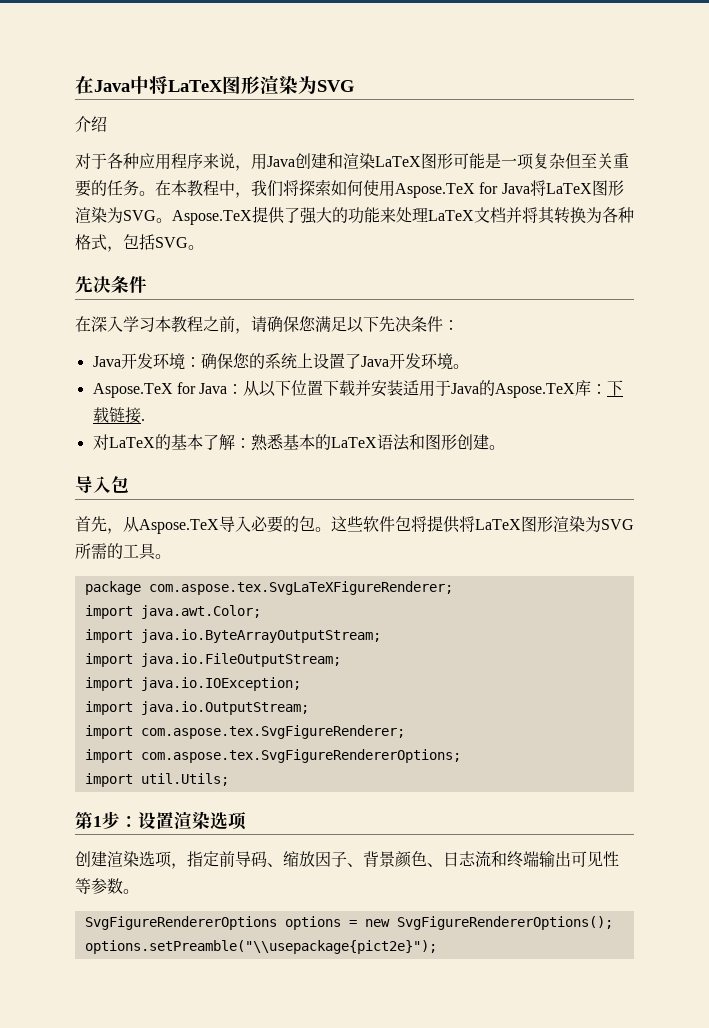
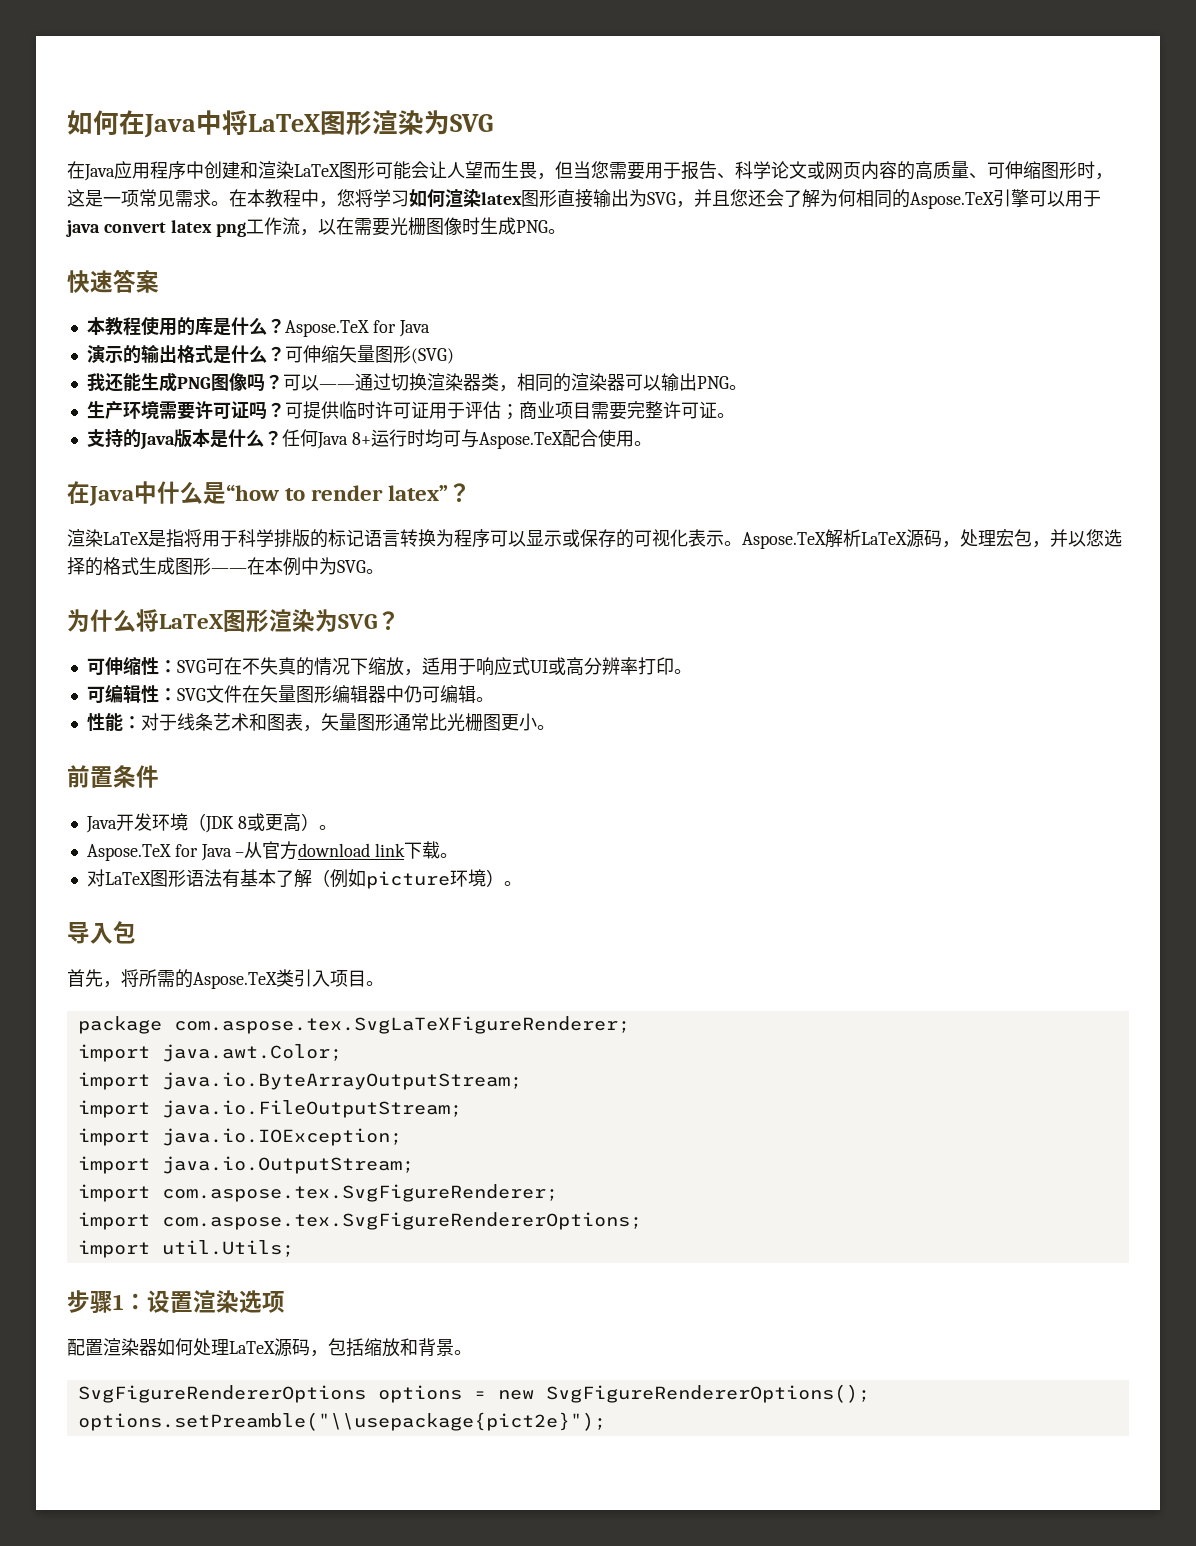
(75, 85) none -> [67,110,119,136] 如何
[75,116,107,132] [75,153,295,171] 介绍 // 对于各种应用程序来说，用Java -> [67,161,204,181] 在Java应用程序中
[485,153,629,170] [75,179,624,198] [75,206,634,225] [75,234,204,252] [75,276,147,293] [75,316,459,334] [92,353,469,370] [92,380,624,398] [92,407,145,424] [92,434,505,451] [75,476,129,493] [75,515,634,534] [75,543,156,560] 是一项复杂但至关重要的任务。在本教程中，我们将探索如何使用Aspose.TeX for Java将LaTeX图形渲染为SVG。Aspose.TeX提供了强大的功能来处理LaTeX文档并将其转换为各种格式，包括SVG。 // 先决条件 // 在深入学习本教程之前，请确保您满足以下先决条件： // Java开发环境：确保您的系统上设置了Java开发环境。 // Aspose.TeX for Java：从以下位置下载并安装适用于Java的Aspose.TeX库：下载链接. // 对LaTeX的基本了解：熟悉基本的LaTeX语法和图形创建。 // 导入包 // 首先，从Aspose.TeX导入必要的包。这些软件包将提供将LaTeX图形渲染为SVG所需的工具 -> [411,161,1113,180] [67,189,1101,209] [66,217,566,237] [67,269,159,293] [86,317,430,337] [86,344,454,364] [86,372,747,392] [86,401,735,420] [86,429,652,450] [67,481,472,506] [67,529,1122,549] [67,557,384,576] [67,609,400,632] [86,656,692,676] [86,684,494,703] [86,713,555,732] [67,765,159,788] [85,813,337,833] [86,841,459,861] [86,869,522,889] [67,921,136,944] [67,969,366,989] 会让人望而生畏，但当您需要用于报告、科学论文或网页内容的高质量、可伸缩图形时，这是一项常见需求。在本教程中，您将学习如何渲染latex图形直接输出为SVG，并且您还会了解为何相同的Aspose.TeX引擎可以用于java convert latex png工作流，以在需要光栅图像时生成PNG。 // 快速答案 // 本教程使用的库是什么？Aspose.TeX for Java // 演示的输出格式是什么？可伸缩矢量图形(SVG) // 我还能生成PNG图像吗？可以——通过切换渲染器类，相同的渲染器可以输出PNG。 // 生产环境需要许可证吗？可提供临时许可证用于评估；商业项目需要完整许可证。 // 支持的Java版本是什么？任何Java 8+运行时均可与Aspose.TeX配合使用。 // 在Java中什么是“how to render latex”？ // 渲染LaTeX是指将用于科学排版的标记语言转换为程序可以显示或保存的可视化表示。Aspose.TeX解析LaTeX源码，处理宏包，并以您选择的格式生成图形——在本例中为SVG。 // 为什么将LaTeX图形渲染为SVG？ // 可伸缩性：SVG可在不失真的情况下缩放，适用于响应式UI或高分辨率打印。 // 可编辑性：SVG文件在矢量图形编辑器中仍可编辑。 // 性能：对于线条艺术和图表，矢量图形通常比光栅图更小。 // 前置条件 // Java开发环境（JDK 8或更高）。 // Aspose.TeX for Java –从官方download link下载。 // 对LaTeX图形语法有基本了解（例如picture环境）。 // 导入包 // 首先，将所需的Aspose.TeX类引入项目
[75,811,120,829] 第1步 -> [67,1290,124,1314] 步骤1
[75,851,619,869] [75,878,123,894] 创建渲染选项，指定前导码、缩放因子、背景颜色、日志流和终端输出可见性等参数 -> [67,1338,454,1357] 配置渲染器如何处理LaTeX源码，包括缩放和背景

